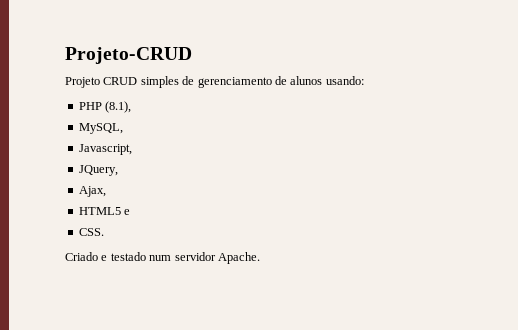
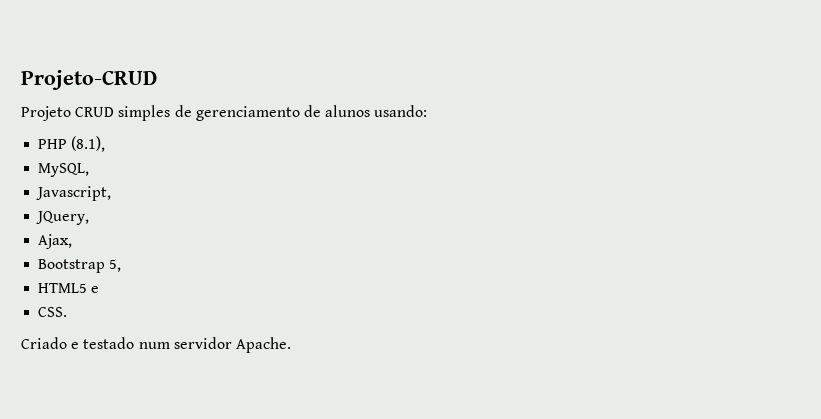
(106, 191) none -> [38,259,122,273] // Bootstrap 5,

